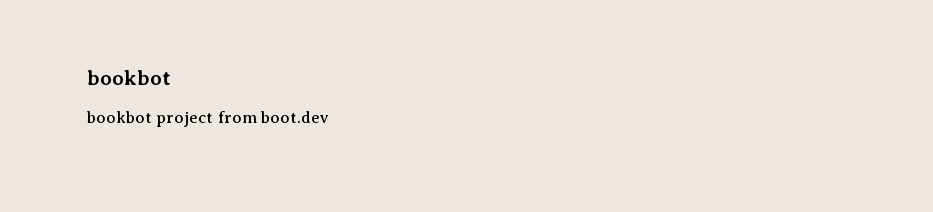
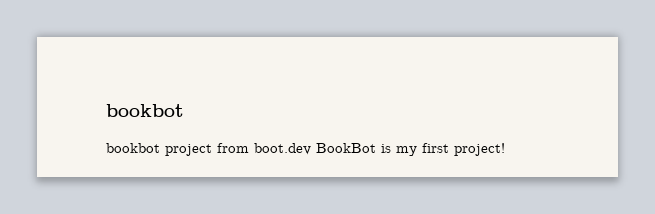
(330, 117) none -> [316,143,505,156] BookBot is my first project!

